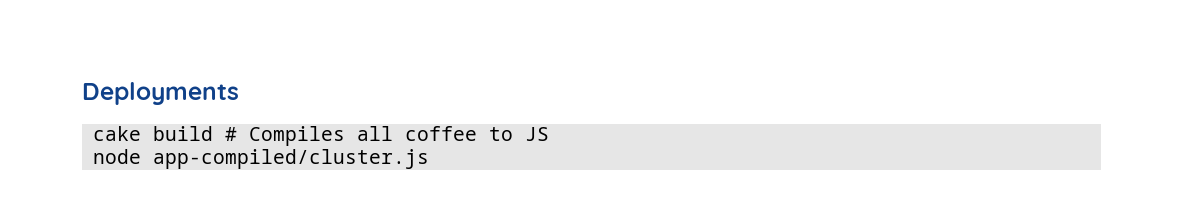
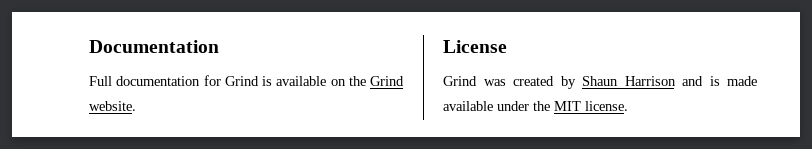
[82,82,239,105] [93,126,550,146] [93,149,430,169] Deployments // cake build # Compiles all coffee to JS // node app-compiled/cluster.js -> [89,40,219,53] [89,75,404,86] [89,101,136,111] [443,40,507,53] [443,76,757,89] [443,101,628,111] Documentation // Full documentation for Grind is available on the Grind website. // License // Grind was created by Shaun Harrison and is made available under the MIT license.

